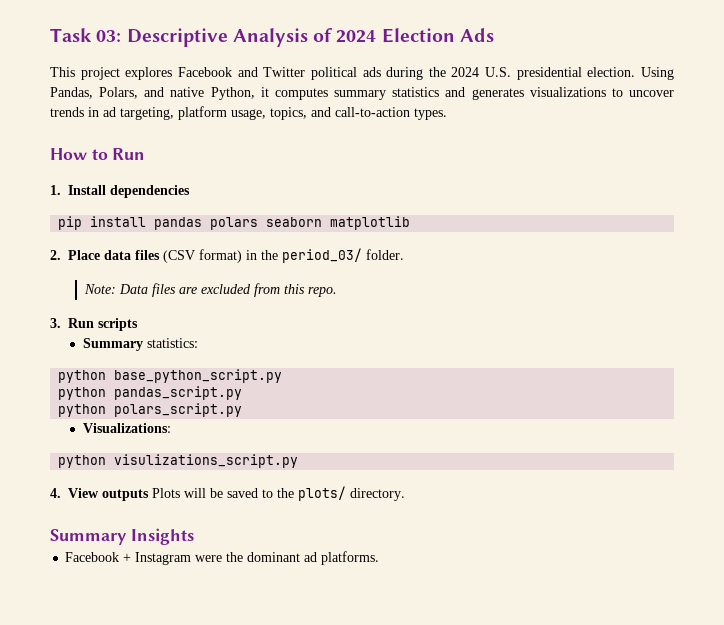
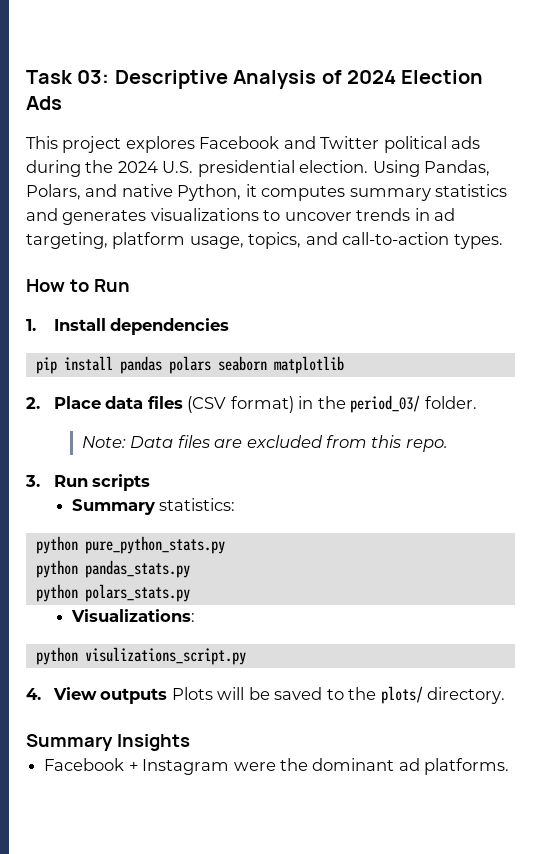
[114,369,283,383] [58,386,243,400] [58,403,243,417] base_python_script.py // python pandas_script.py // python polars_script.py -> [84,536,225,554] [35,560,190,578] [35,584,190,602] pure_python_stats.py // python pandas_stats.py // python polars_stats.py

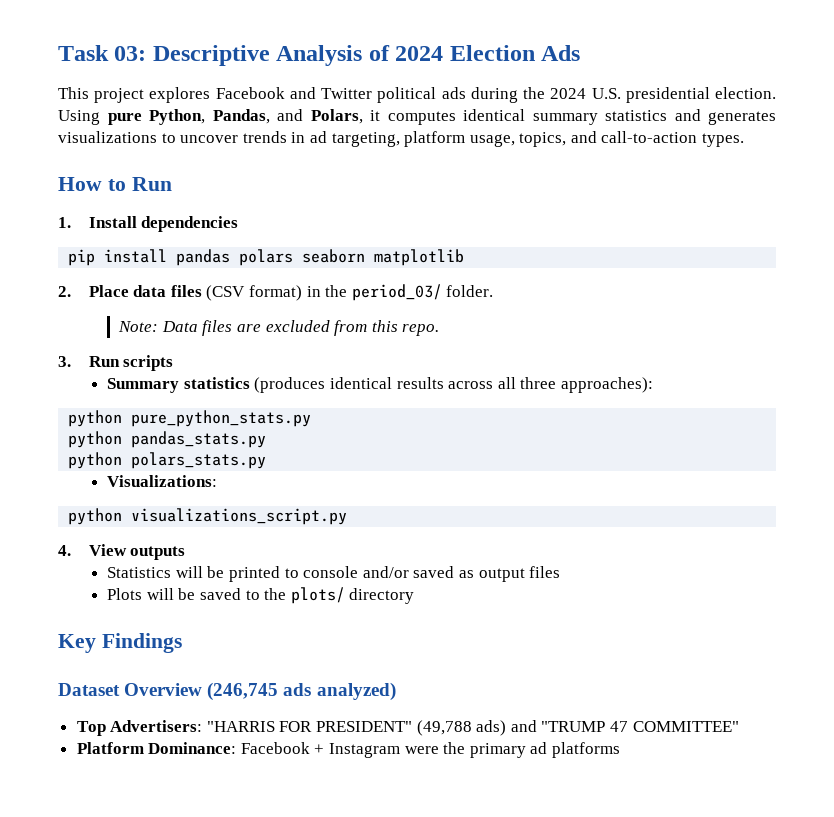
[424,160,491,176] [26,184,242,201] Pandas, Polars, and native Python, -> [107,109,363,125] pure Python, Pandas, and Polars,
(346, 193) none -> [463,109,525,121] identical
[159,498,236,511] statistics: -> [183,377,654,393] statistics (produces identical results across all three approaches):
[84,647,246,665] visulizations_script.py -> [131,508,348,525] visualizations_script.py
(168, 696) none -> [107,566,561,582] // Statistics will be printed to console and/or saved as output files //
[426,687,505,704] [26,734,190,751] directory. // Summary Insights // -> [349,588,415,604] [58,633,182,653] [58,682,396,701] [76,720,739,736] [76,742,237,754] directory // Key Findings // Dataset Overview (246,745 ads analyzed) // Top Advertisers: "HARRIS FOR PRESIDENT" (49,788 ads) and "TRUMP 47 COMMITTEE" // Platform Dominance:
[312,758,510,775] dominant ad platforms. -> [469,742,621,758] primary ad platforms

